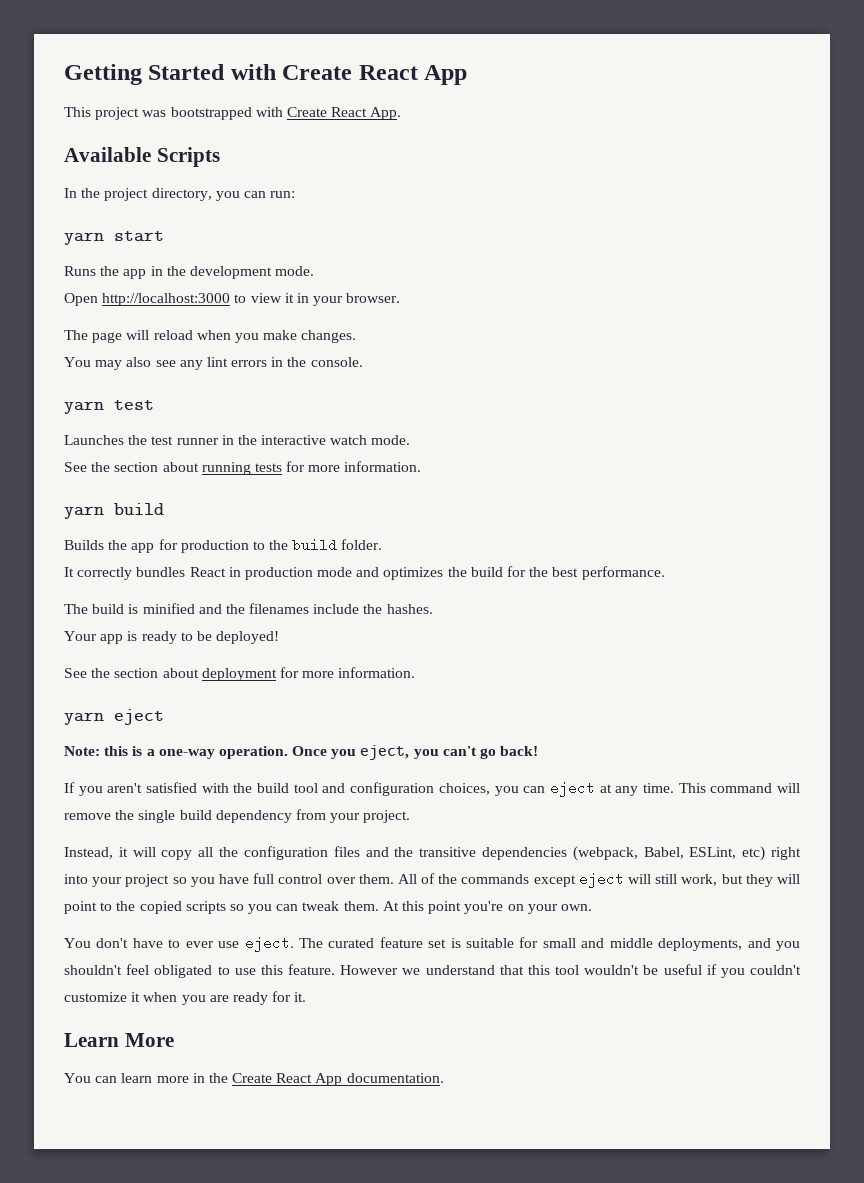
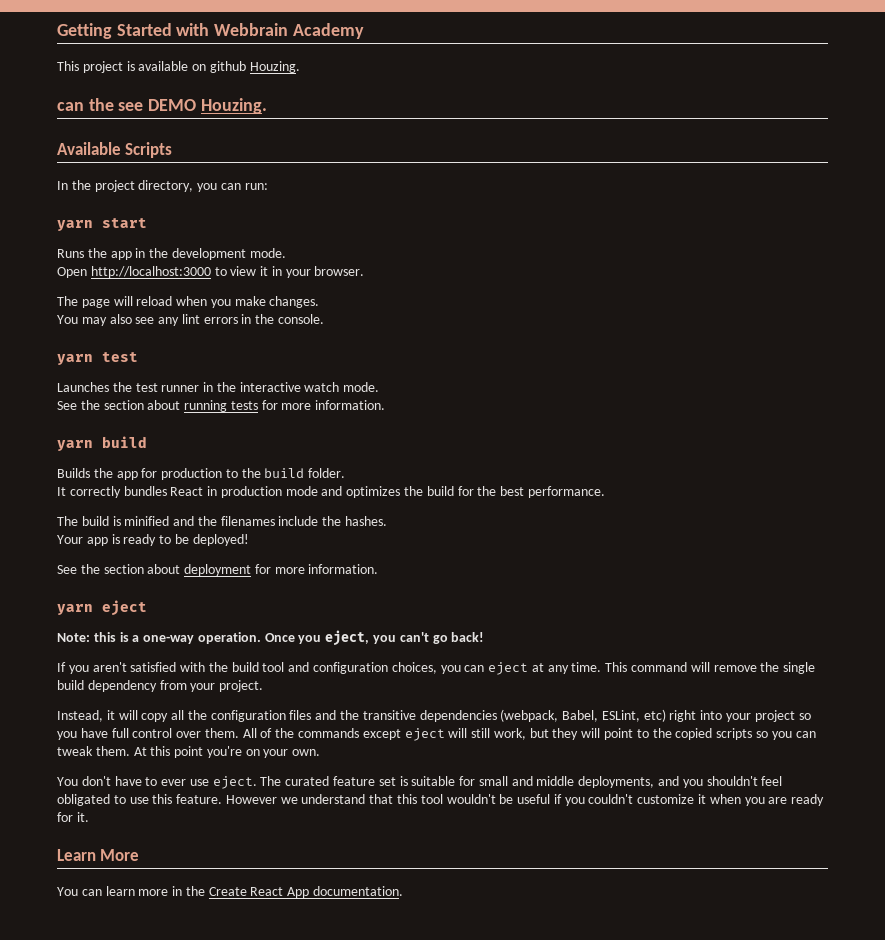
[282,65,468,85] Create React App -> [214,23,364,39] Webbrain Academy
[142,107,402,120] was bootstrapped with Create React App. -> [126,61,300,73] [57,98,267,114] is available on github Houzing. // can the see DEMO Houzing.

